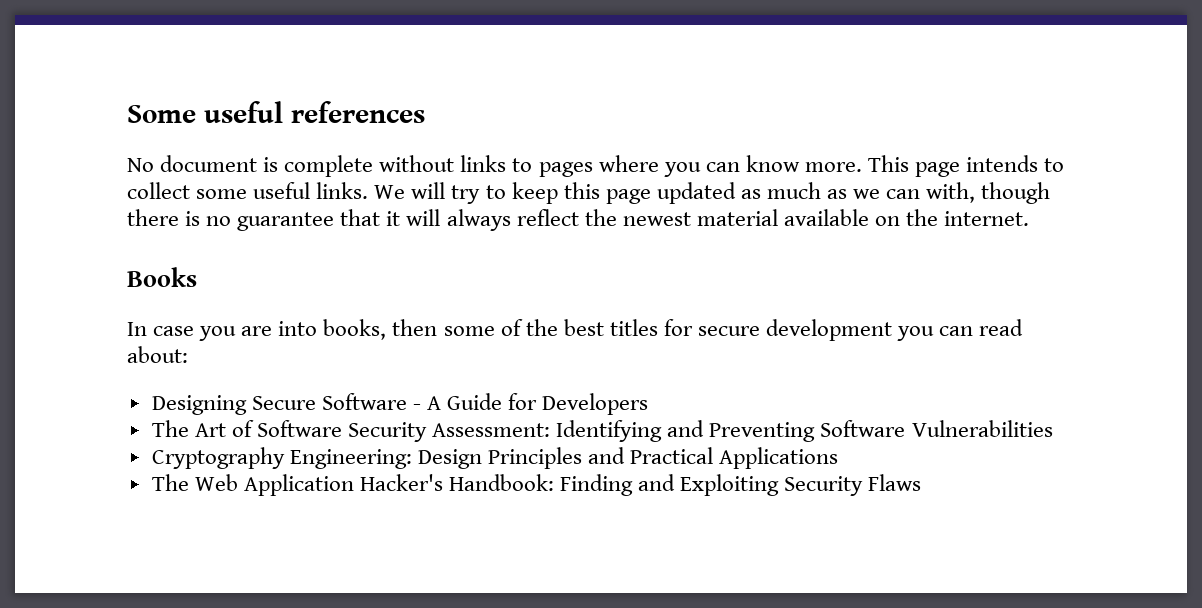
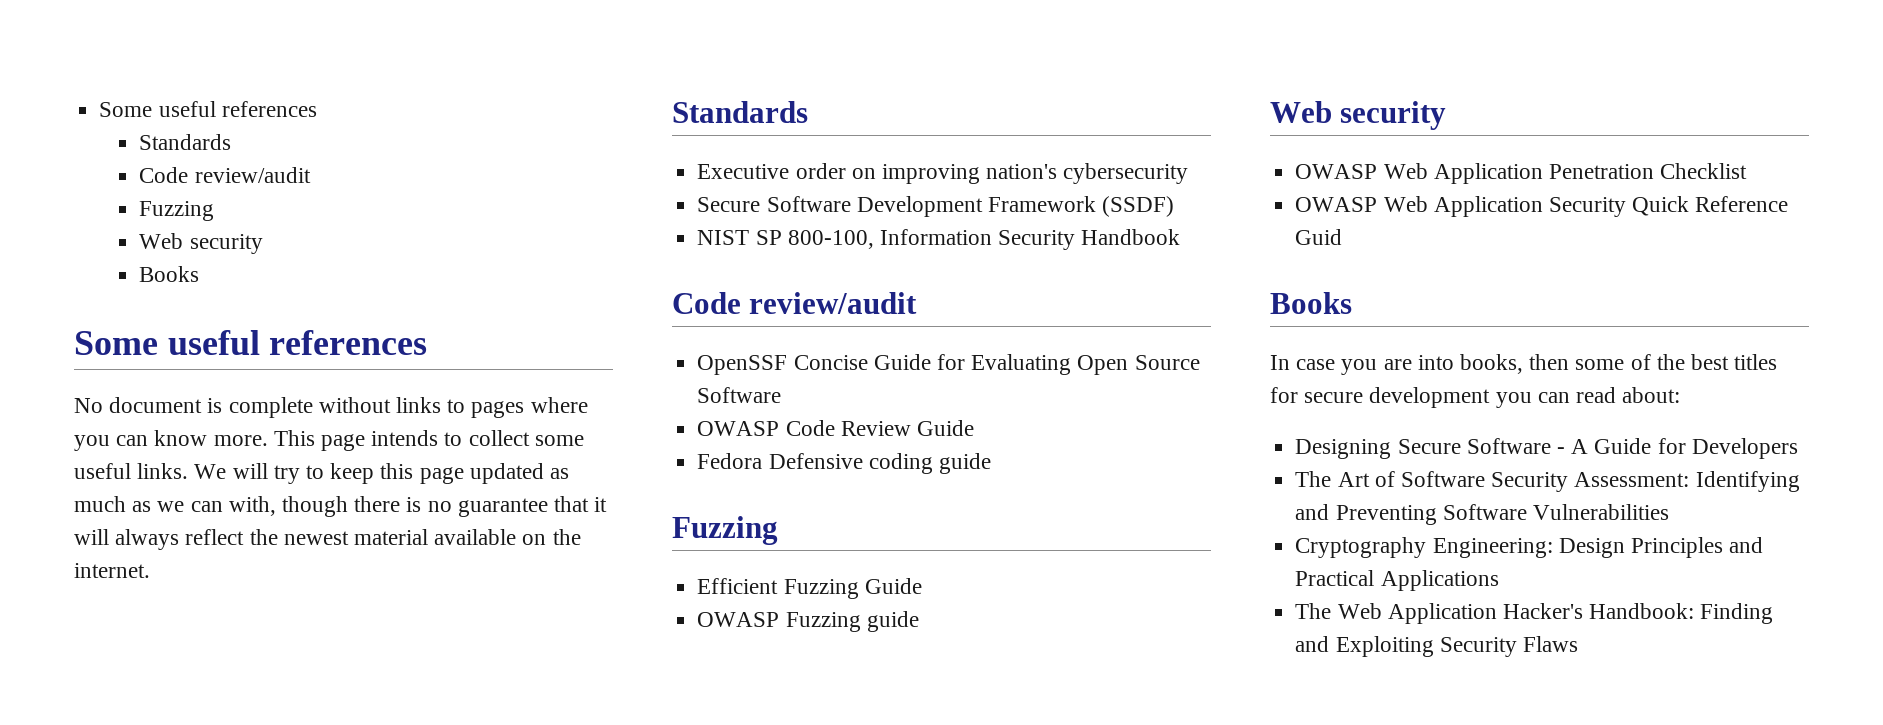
[127,101,425,123] Some useful references -> [99,101,317,117] [139,134,232,150] [139,167,311,183] [139,201,215,221] [139,233,263,254] [139,266,200,282] [74,330,428,355] Some useful references // Standards // Code review/audit // Fuzzing // Web security // Books // Some useful references
(1030, 218) none -> [672,101,808,123] [697,163,1189,184] [697,196,1175,217] [697,229,1181,250] [672,292,918,314] [697,354,1200,375] [697,387,782,403] [697,420,974,436] [697,453,991,474] [672,516,778,545] [697,578,922,599] [697,611,919,632] [1270,101,1447,130] [1295,163,1748,184] [1295,196,1789,217] [1295,229,1343,245] // Standards // Executive order on improving nation's cybersecurity // Secure Software Development Framework (SSDF) // NIST SP 800-100, Information Security Handbook // Code review/audit // OpenSSF Concise Guide for Evaluating Open Source Software // OWASP Code Review Guide // Fedora Defensive coding guide // Fuzzing // Efficient Fuzzing Guide // OWASP Fuzzing guide // Web security // OWASP Web Application Penetration Checklist // OWASP Web Application Security Quick Reference Guid

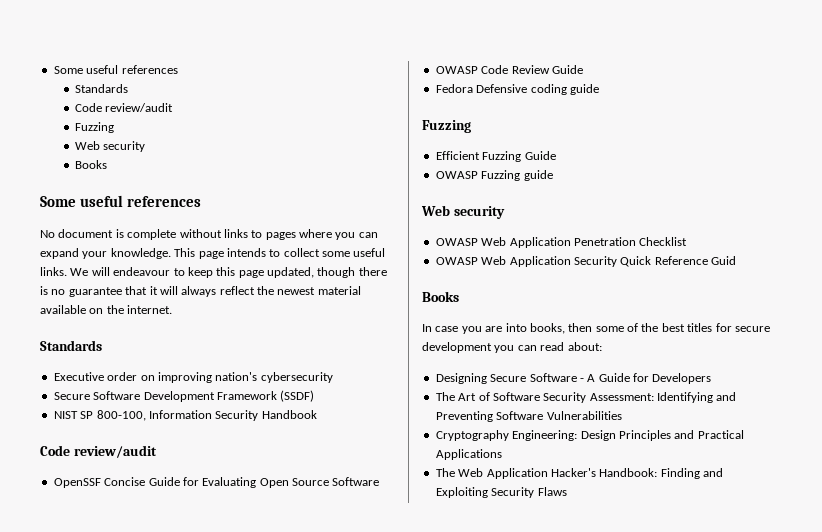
[154,430,268,446] know more. -> [40,248,171,259] expand your knowledge.
[273,465,300,484] try -> [113,267,171,276] endeavour
[469,463,570,484] [74,496,276,516] updated as much as we can with, -> [267,267,314,278] updated,

